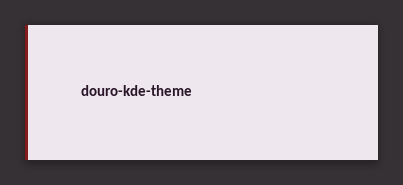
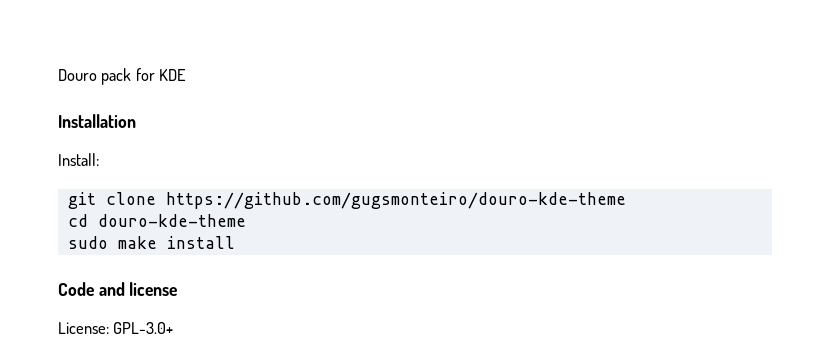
[81,85,192,96] douro-kde-theme -> [58,68,187,85] [58,114,136,128] [58,153,99,166] [67,192,626,209] [67,214,246,227] [67,236,235,249] [58,282,178,296] [58,322,174,334] Douro pack for KDE // Installation // Install: // git clone https://github.com/gugsmonteiro/douro-kde-theme // cd douro-kde-theme // sudo make install // Code and license // License: GPL-3.0+

